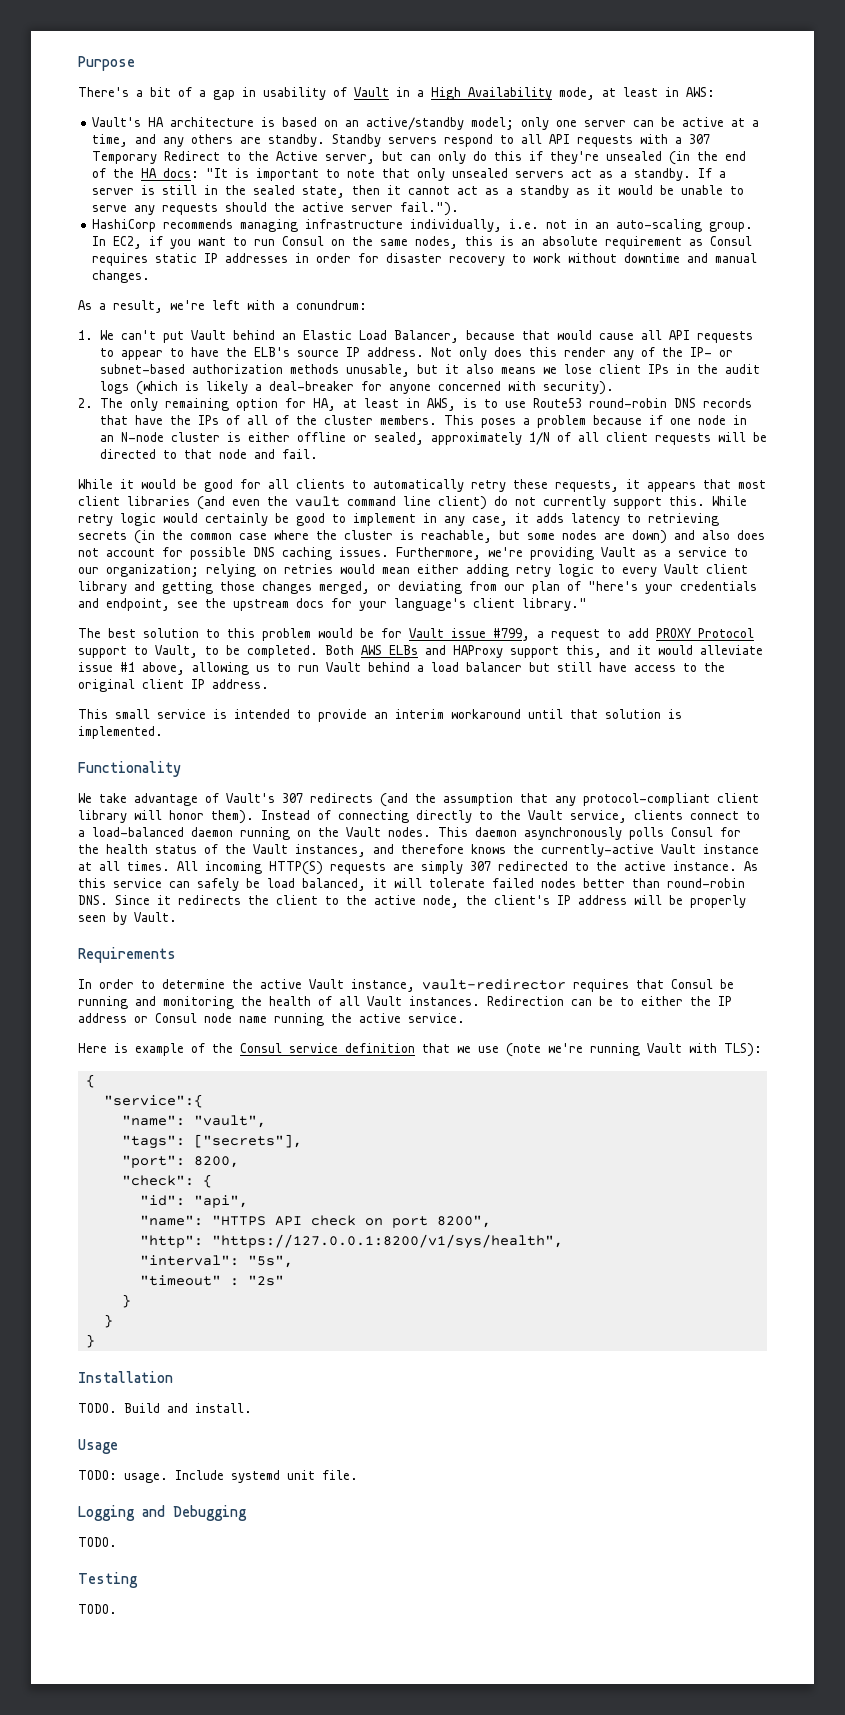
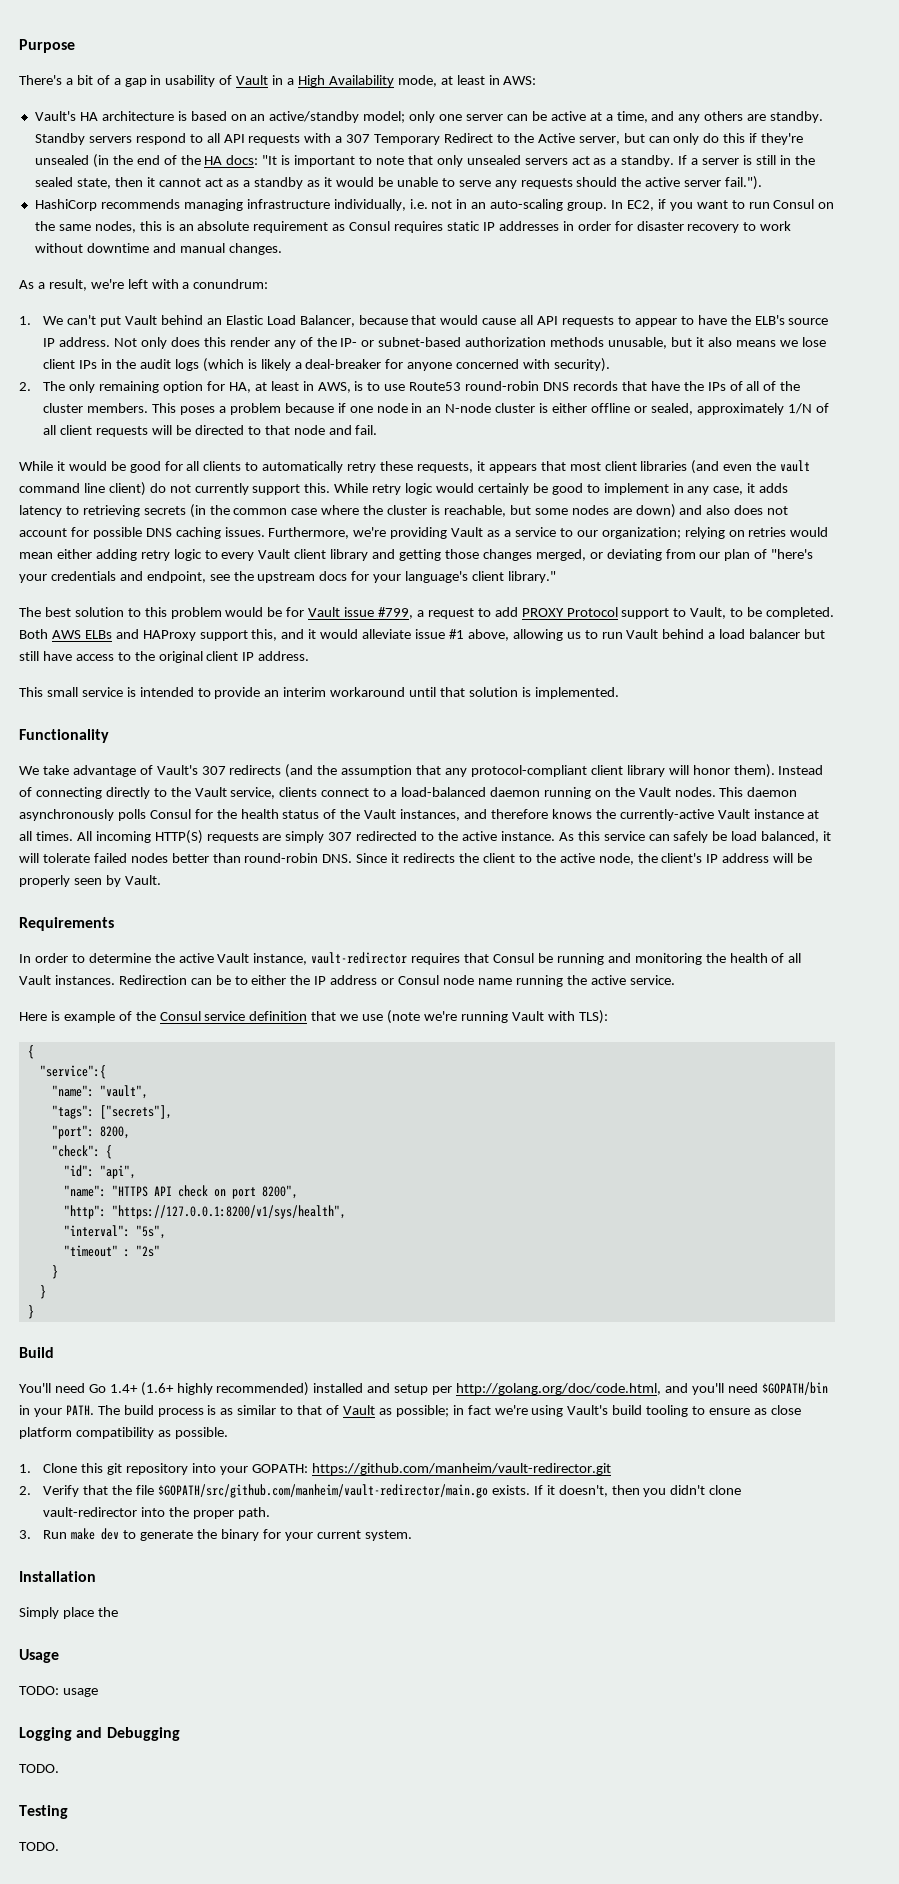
[78,1371,173,1383] [78,1403,252,1413] [78,1439,118,1454] [78,1470,358,1483] Installation // TODO. Build and install. // Usage // TODO: usage. Include systemd unit file. -> [19,1347,54,1358] [19,1382,828,1396] [19,1405,801,1417] [19,1427,228,1439] [19,1463,611,1475] [19,1484,742,1498] [43,1507,270,1519] [19,1528,412,1541] [19,1571,96,1582] [19,1607,118,1619] [19,1649,59,1663] [19,1686,98,1697] Build // You'll need Go 1.4+ (1.6+ highly recommended) installed and setup per http://golang.org/doc/code.html, and you'll need $GOPATH/bin in your PATH. The build process is as similar to that of Vault as possible; in fact we're using Vault's build tooling to ensure as close platform compatibility as possible. // 1. Clone this git repository into your GOPATH: https://github.com/manheim/vault-redirector.git // 2. Verify that the file $GOPATH/src/github.com/manheim/vault-redirector/main.go exists. If it doesn't, then you didn't clone vault-redirector into the proper path. // 3. Run make dev to generate the binary for your current system. // Installation // Simply place the // Usage // TODO: usage

